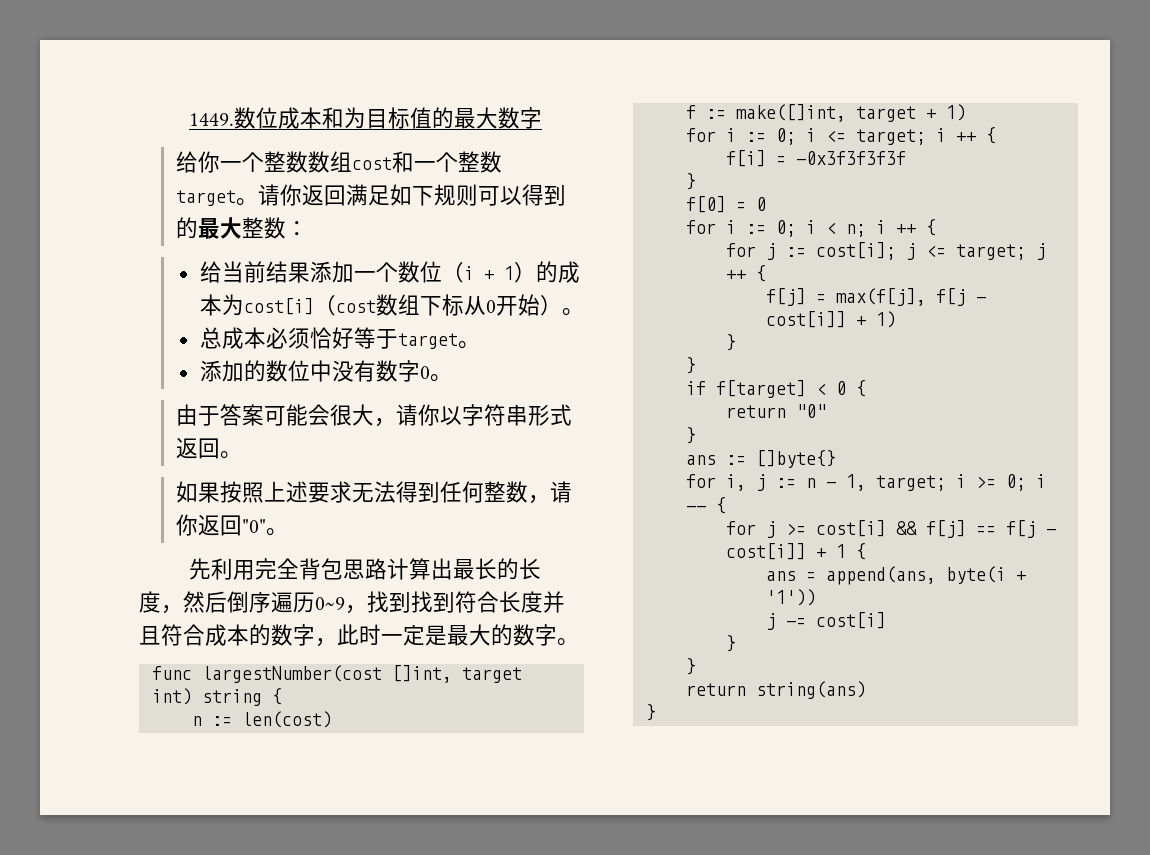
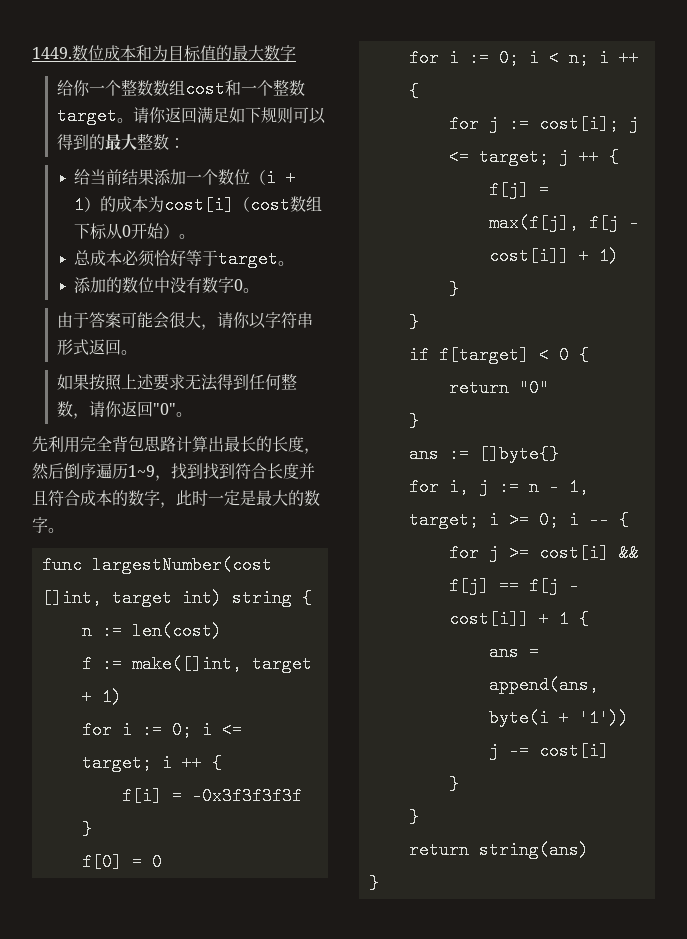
[315,597,345,610] 0~9 -> [128,465,155,477] 1~9

